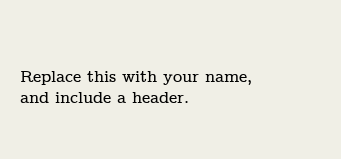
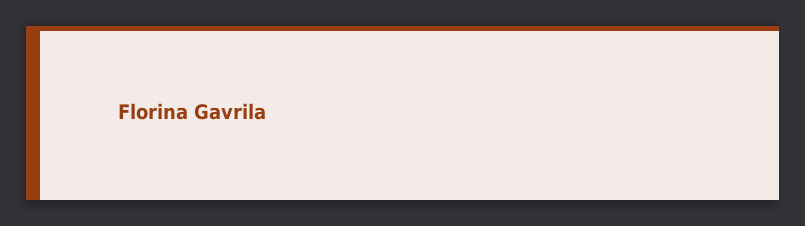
[20,71,252,85] [20,92,189,103] Replace this with your name, and include a header. -> [118,103,266,120] Florina Gavrila

